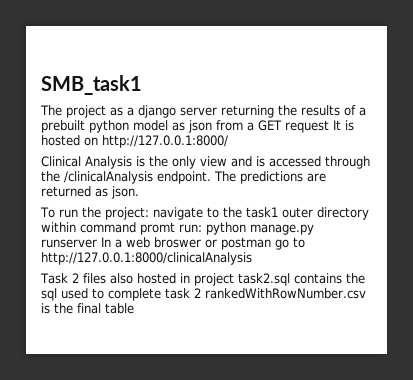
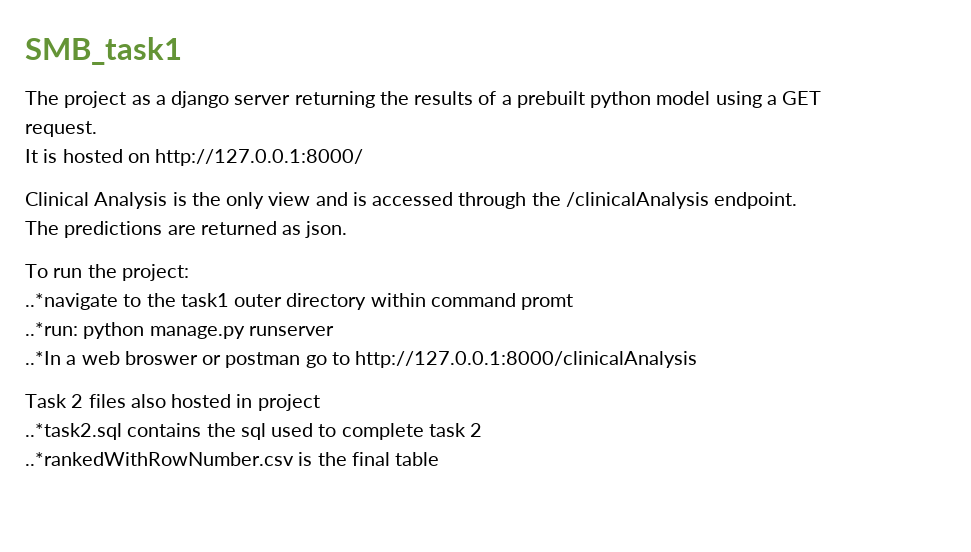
[172,120,243,133] as json from -> [715,91,762,108] using
[285,120,329,133] request -> [25,121,97,137] request. //
(211, 177) none -> (798, 200) //
[152,207,203,220] navigate -> [25,293,118,310] // ..*navigate
[179,224,202,233] run: -> [25,322,78,336] // ..*run:
[101,237,111,247] In -> [25,351,61,365] // ..*In
[237,273,290,286] task2.sql -> [25,423,122,440] // ..*task2.sql
[205,288,366,299] rankedWithRowNumber.csv -> [25,452,294,466] // ..*rankedWithRowNumber.csv

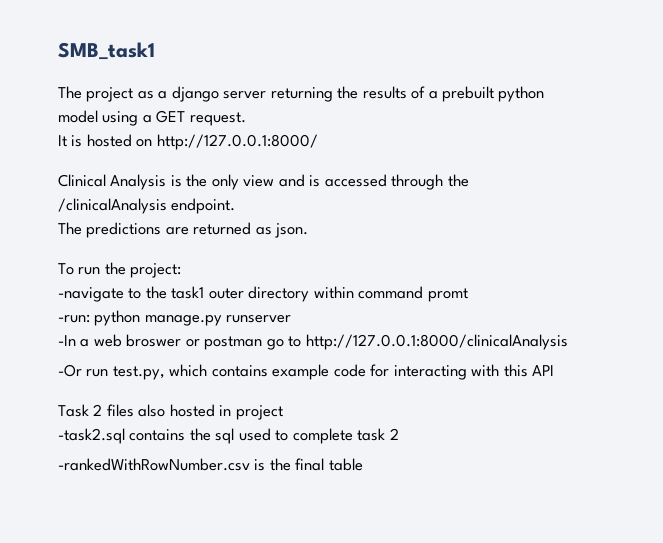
[25,293,118,310] ..*navigate -> [58,287,124,302] -navigate
[25,322,78,336] ..*run: -> [58,314,90,323] -run:
[25,351,61,365] ..*In -> [58,335,76,346] -In
(698, 359) none -> [58,364,555,380] // -Or run test.py, which contains example code for interacting with this API
[25,423,122,440] ..*task2.sql -> [58,428,125,444] -task2.sql
[25,452,294,466] ..*rankedWithRowNumber.csv -> [58,458,250,471] -rankedWithRowNumber.csv

